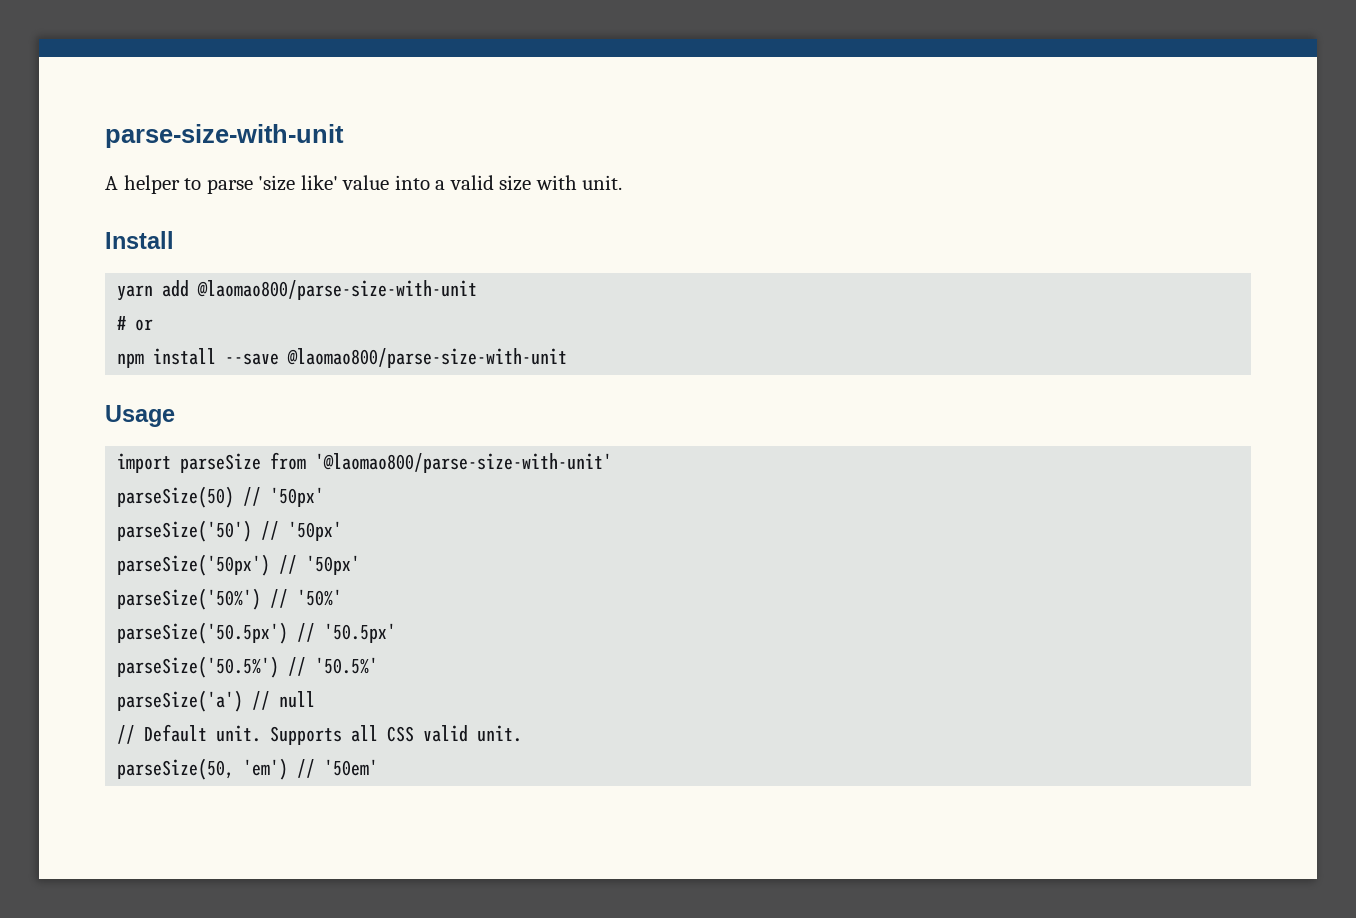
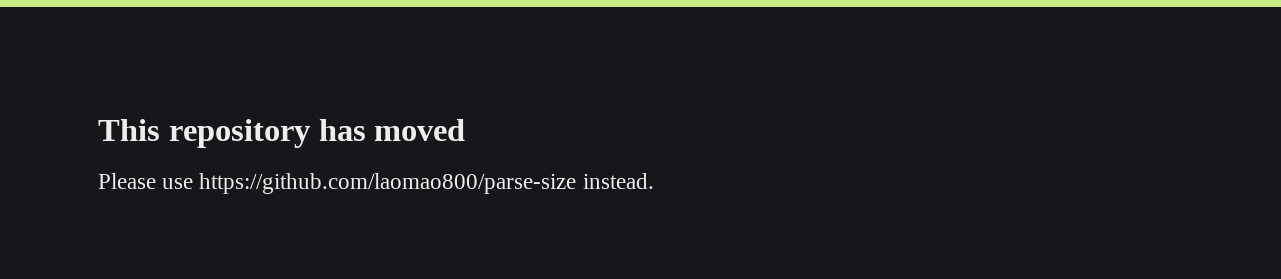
[105,124,344,148] [105,175,623,194] [105,231,174,249] [117,280,478,301] [117,316,154,331] [117,348,568,368] [105,405,175,427] [117,452,613,473] [117,486,325,508] [117,520,343,542] [117,554,361,576] [117,588,343,610] [117,622,397,644] [117,656,379,678] [117,690,316,712] [117,724,523,745] [117,758,379,780] parse-size-with-unit // A helper to parse 'size like' value into a valid size with unit. // Install // yarn add @laomao800/parse-size-with-unit // # or // npm install --save @laomao800/parse-size-with-unit // Usage // import parseSize from '@laomao800/parse-size-with-unit' // parseSize(50) // '50px' // parseSize('50') // '50px' // parseSize('50px') // '50px' // parseSize('50%') // '50%' // parseSize('50.5px') // '50.5px' // parseSize('50.5%') // '50.5%' // parseSize('a') // null // // Default unit. Supports all CSS valid unit. // parseSize(50, 'em') // '50em' -> [98,119,466,148] [98,173,654,194] This repository has moved // Please use https://github.com/laomao800/parse-size instead.

